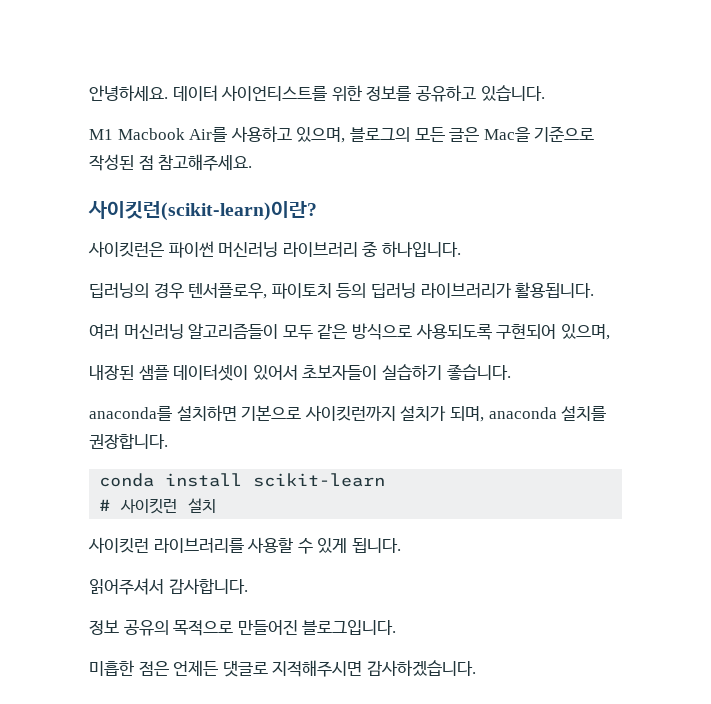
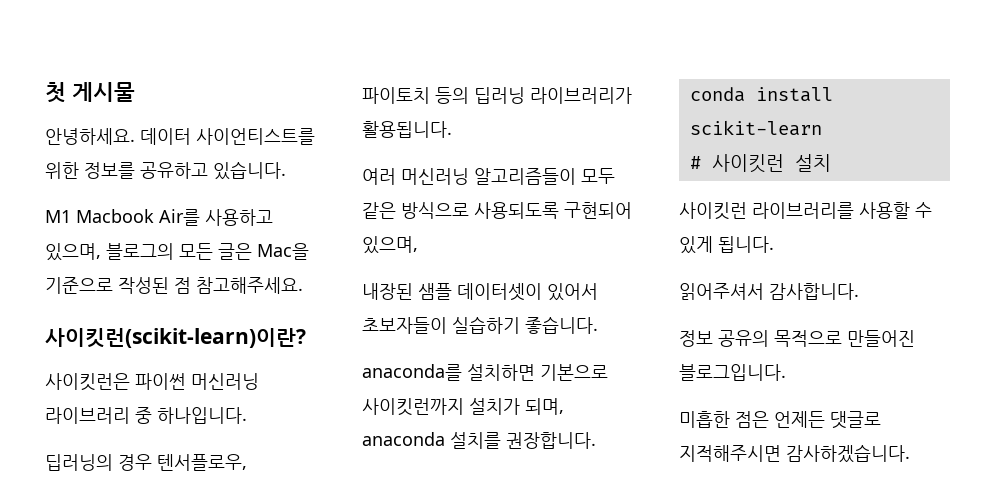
(89, 93) none -> [45,82,135,103] 첫 게시물 //

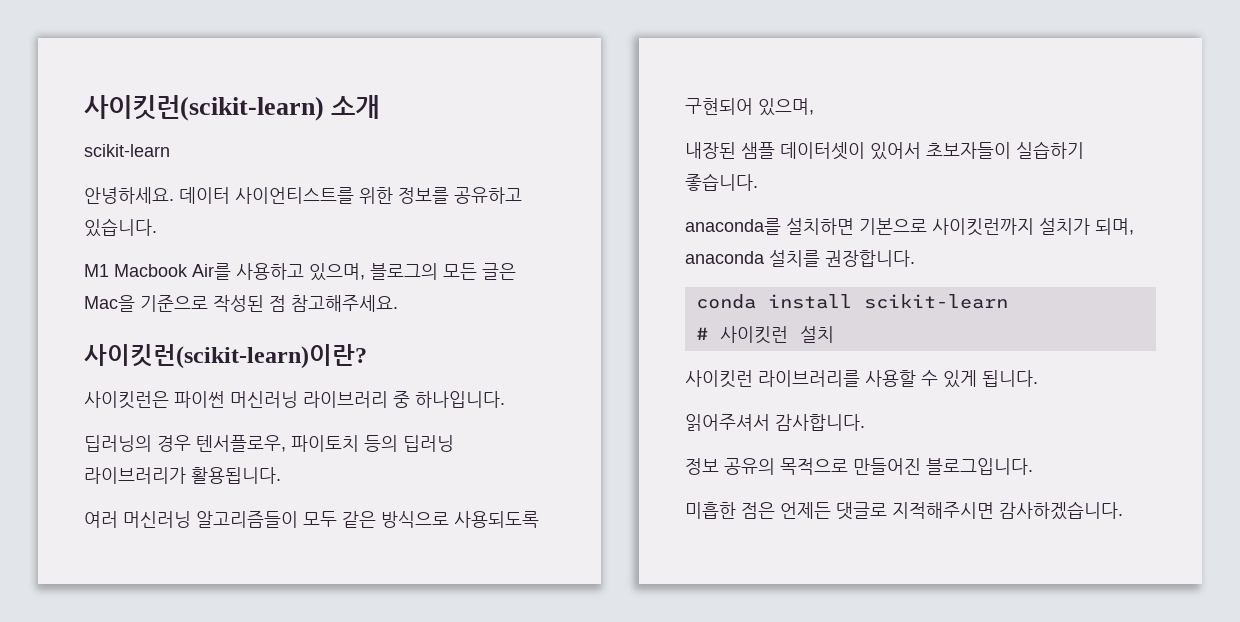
[45,82,135,103] 첫 게시물 -> [84,95,380,121] [84,144,170,157] 사이킷런(scikit-learn) 소개 // scikit-learn

